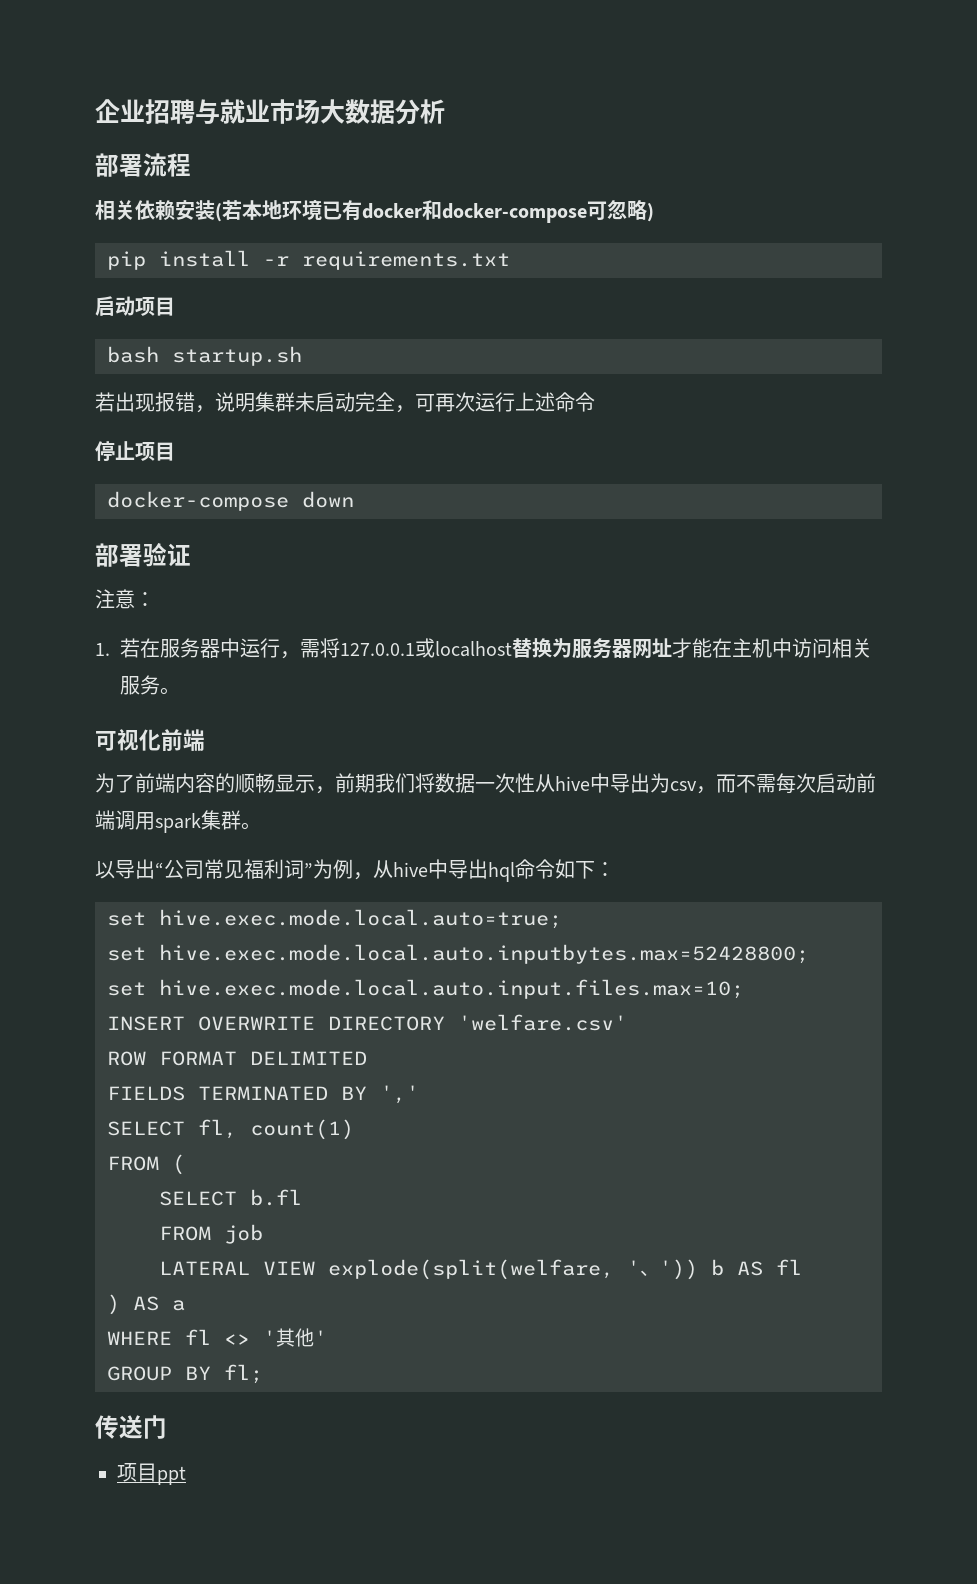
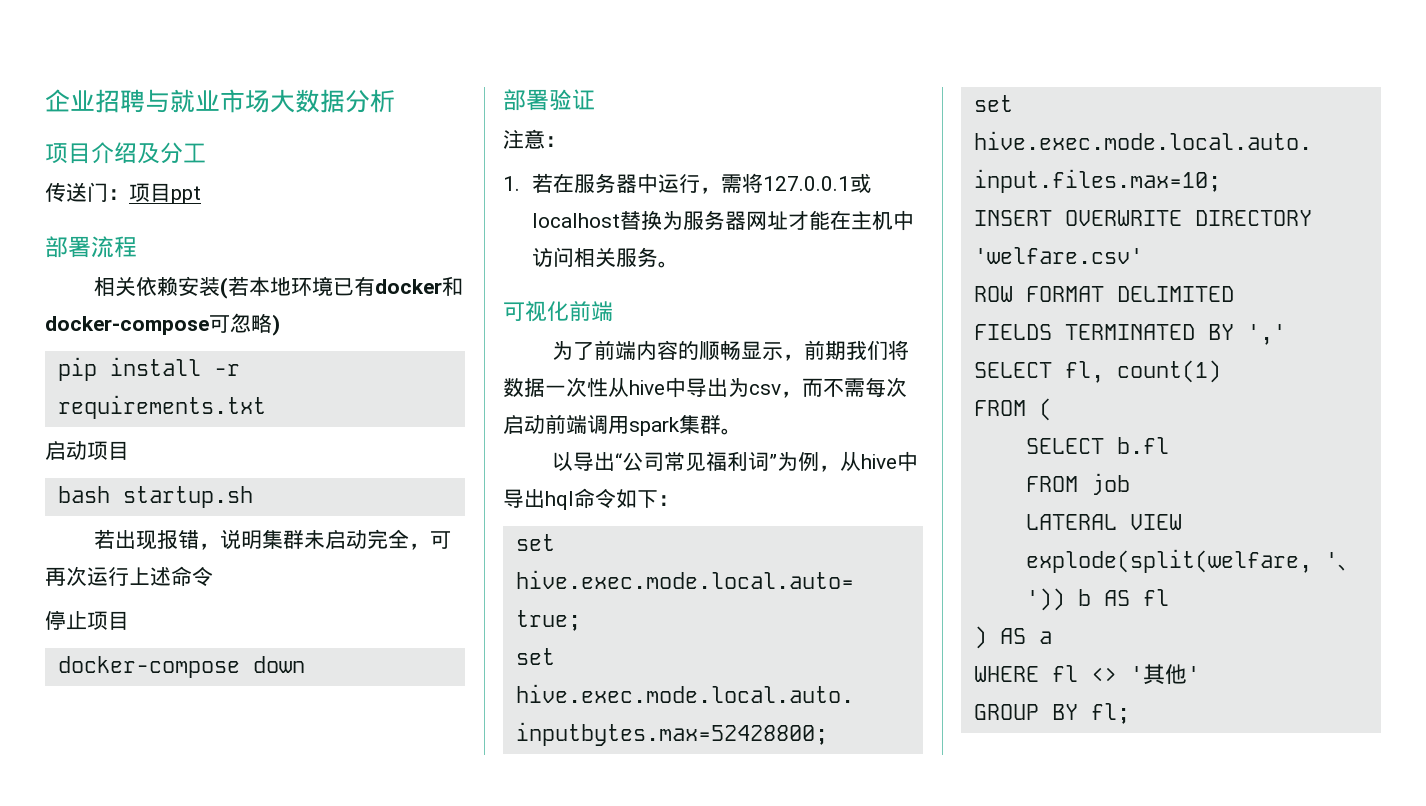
(445, 111) none -> [45,142,206,164] [45,182,201,204] // 项目介绍及分工 // 传送门：项目ppt
[95,1415,167,1439] [117,1463,186,1485] // 传送门 // 项目ppt -> (1130, 713) none

